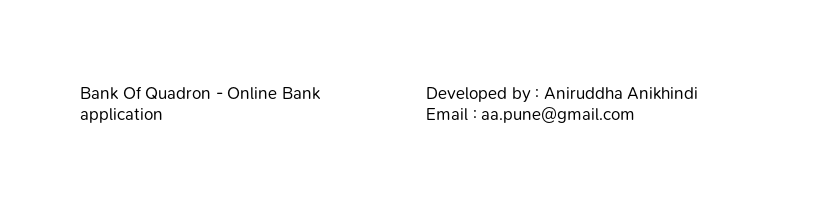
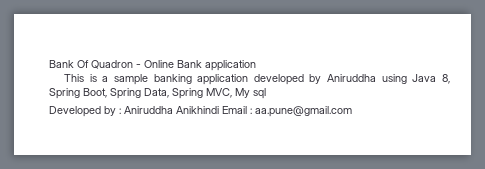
(163, 115) none -> [64,74,451,85] [49,88,266,99] // This is a sample banking application developed by Aniruddha using Java 8, Spring Boot, Spring Data, Spring MVC, My sql

